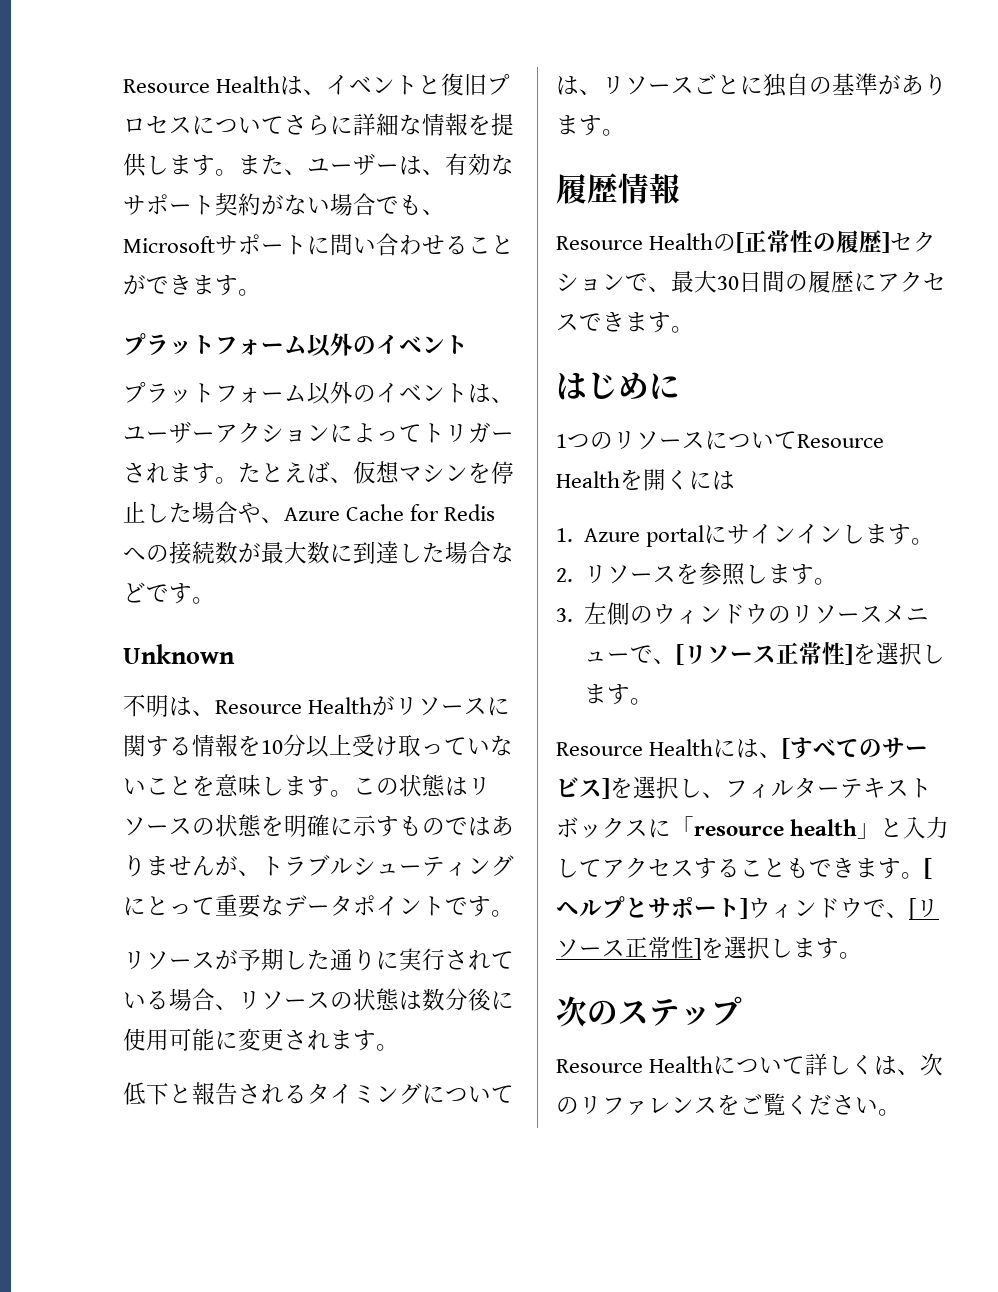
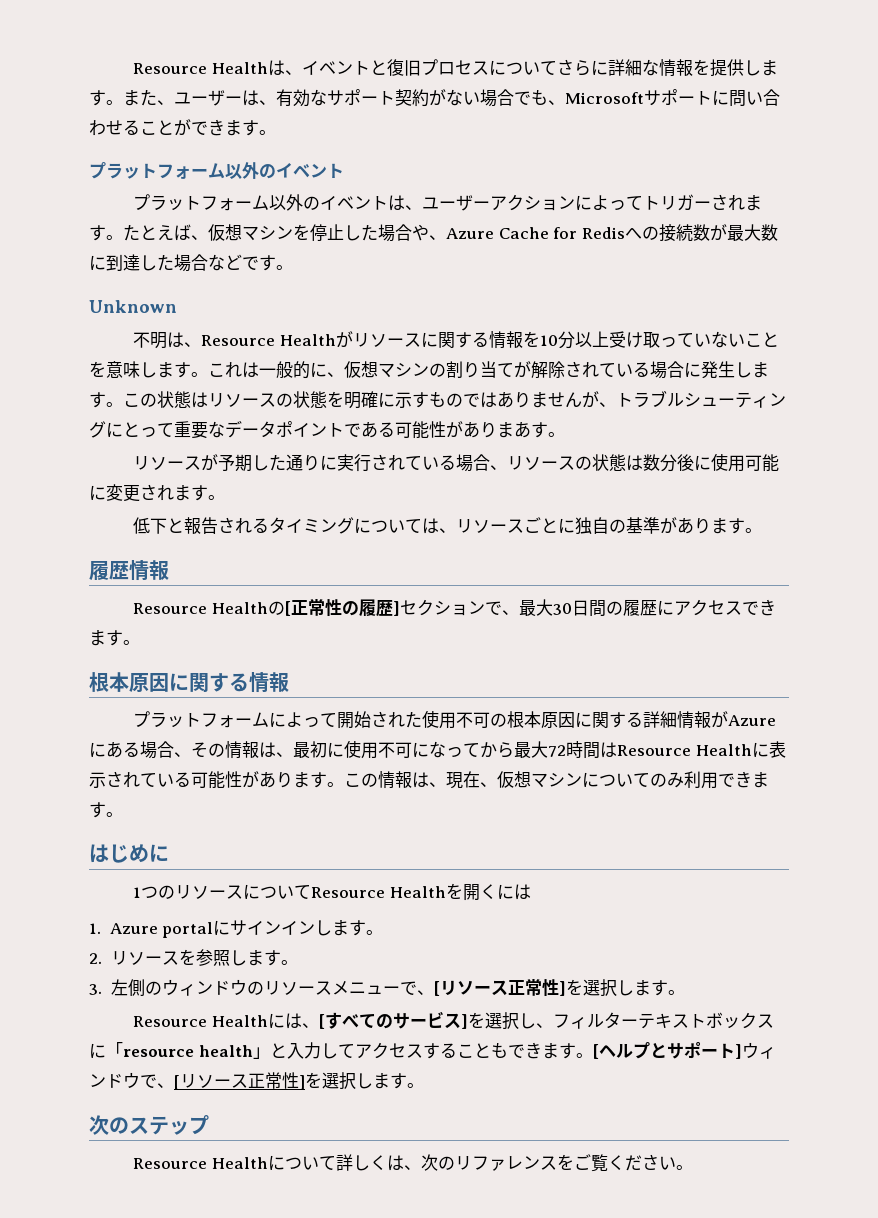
(376, 786) none -> [225,361,769,379] [89,392,140,408] れは一般的に、仮想マシンの割り当てが解除されている場合に発生します。こ
(468, 906) none -> [361,421,531,439] ある可能性がありまあ
(694, 329) none -> [89,672,289,693] [133,710,777,729] [89,740,786,759] [89,771,769,789] [89,802,123,818] // 根本原因に関する情報 // プラットフォームによって開始された使用不可の根本原因に関する詳細情報がAzureにある場合、その情報は、最初に使用不可になってから最大72時間はResource Healthに表示されている可能性があります。この情報は、現在、仮想マシンについてのみ利用できます。

